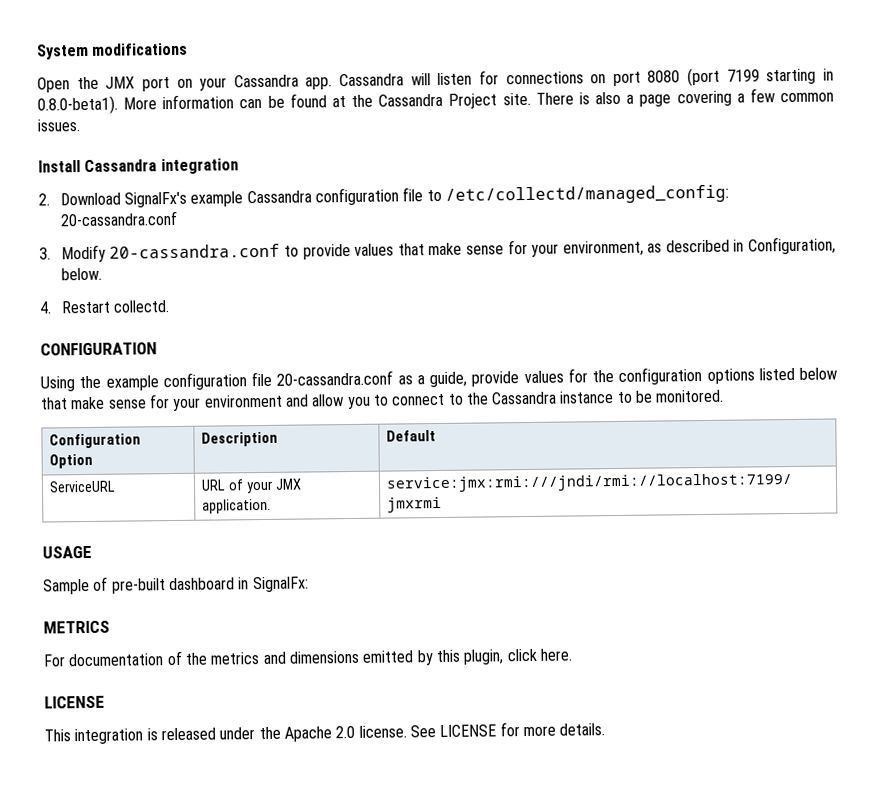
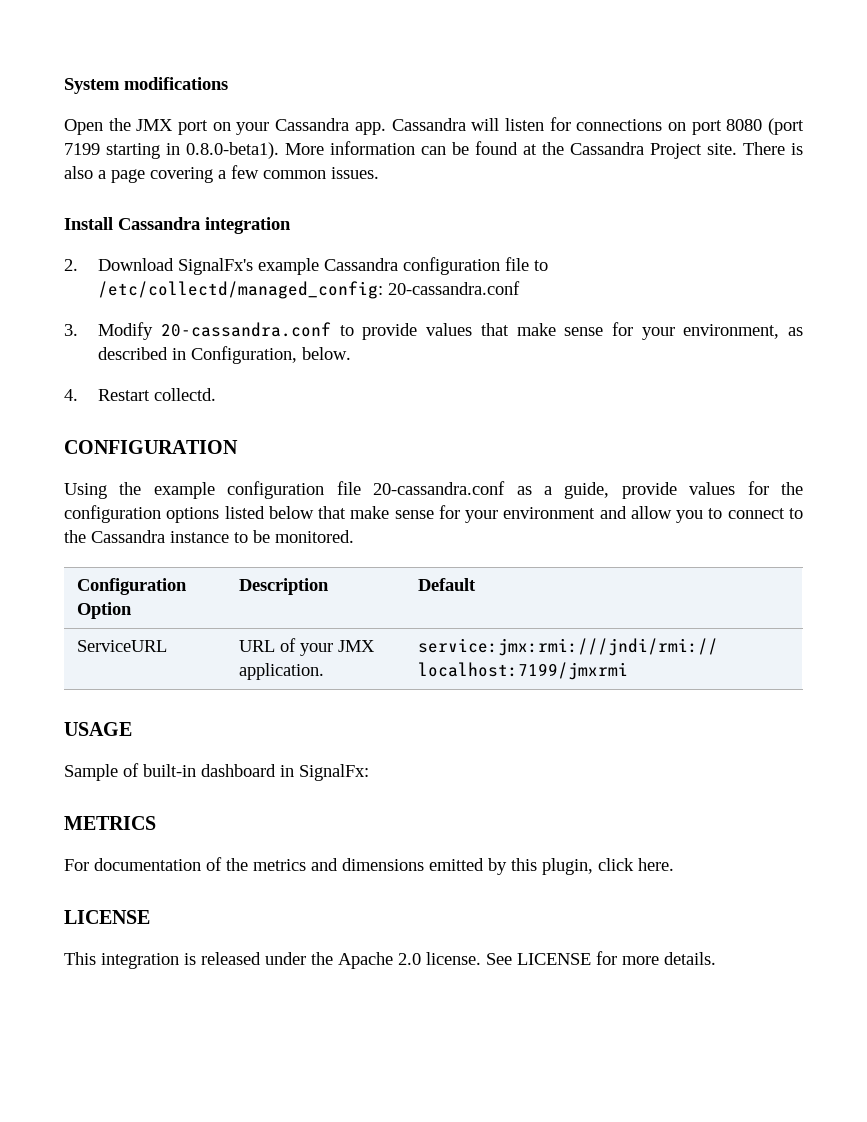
[111,578,166,594] pre-built -> [143,764,196,777] built-in

